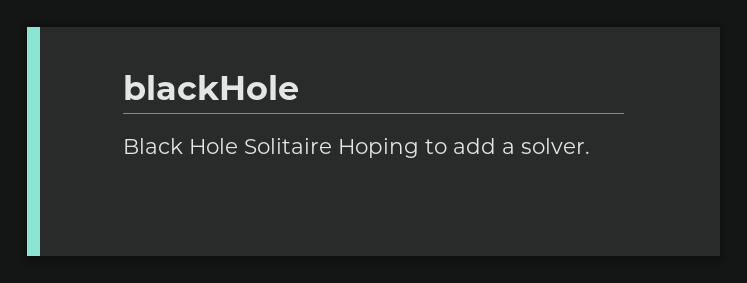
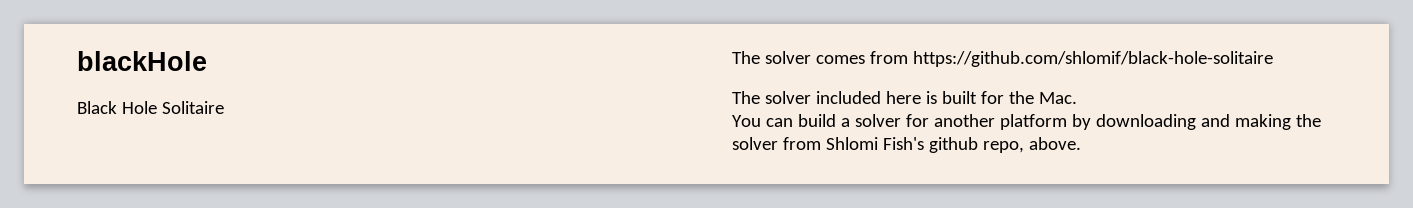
[338,138,590,158] Hoping to add a solver. -> [732,51,1273,67] [732,91,1077,104] [732,114,1321,130] [732,137,1081,153] // The solver comes from https://github.com/shlomif/black-hole-solitaire // The solver included here is built for the Mac. // You can build a solver for another platform by downloading and making the solver from Shlomi Fish's github repo, above.

